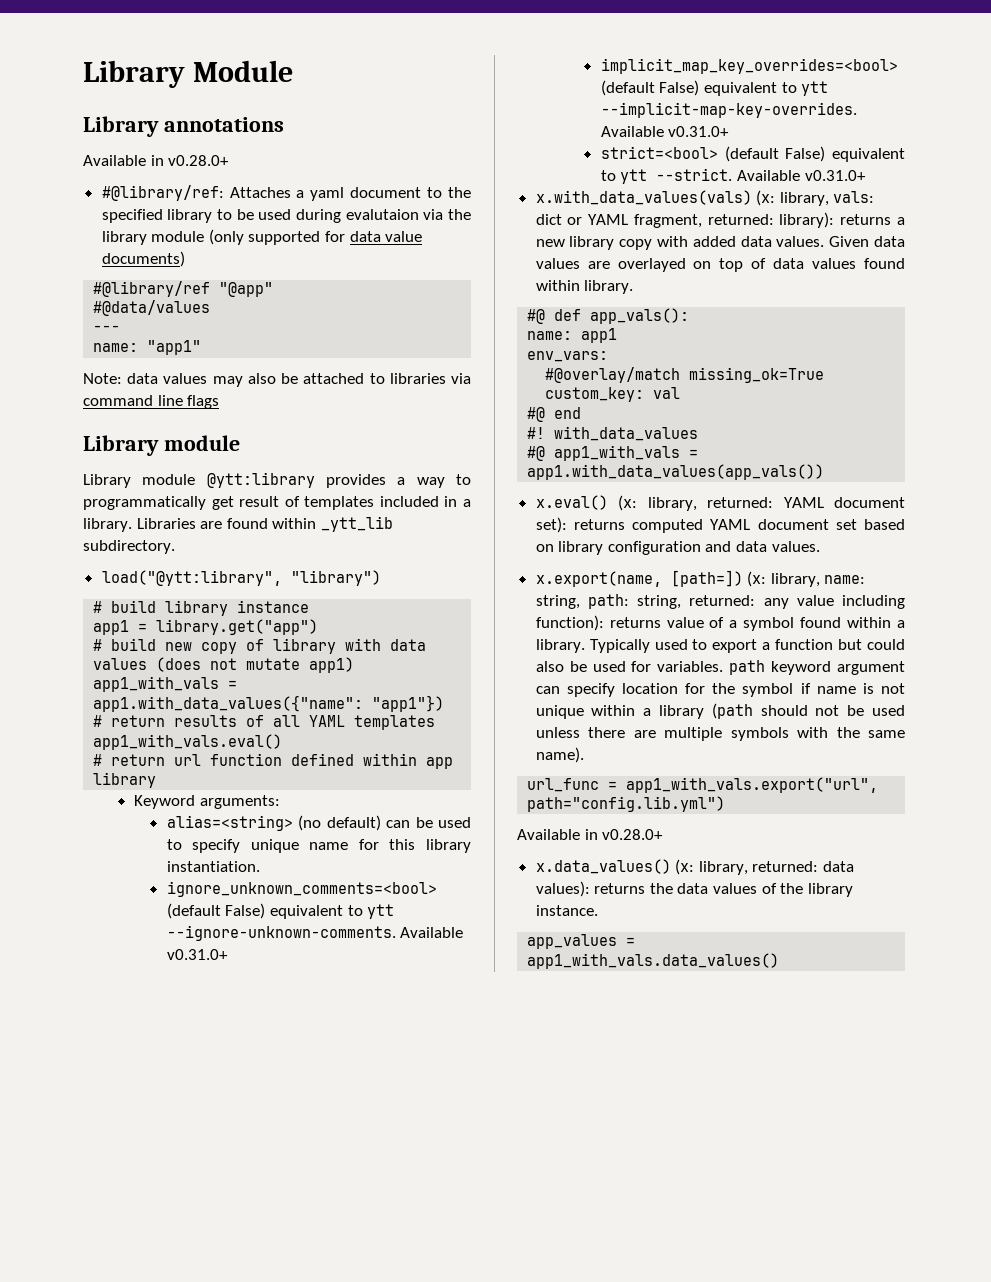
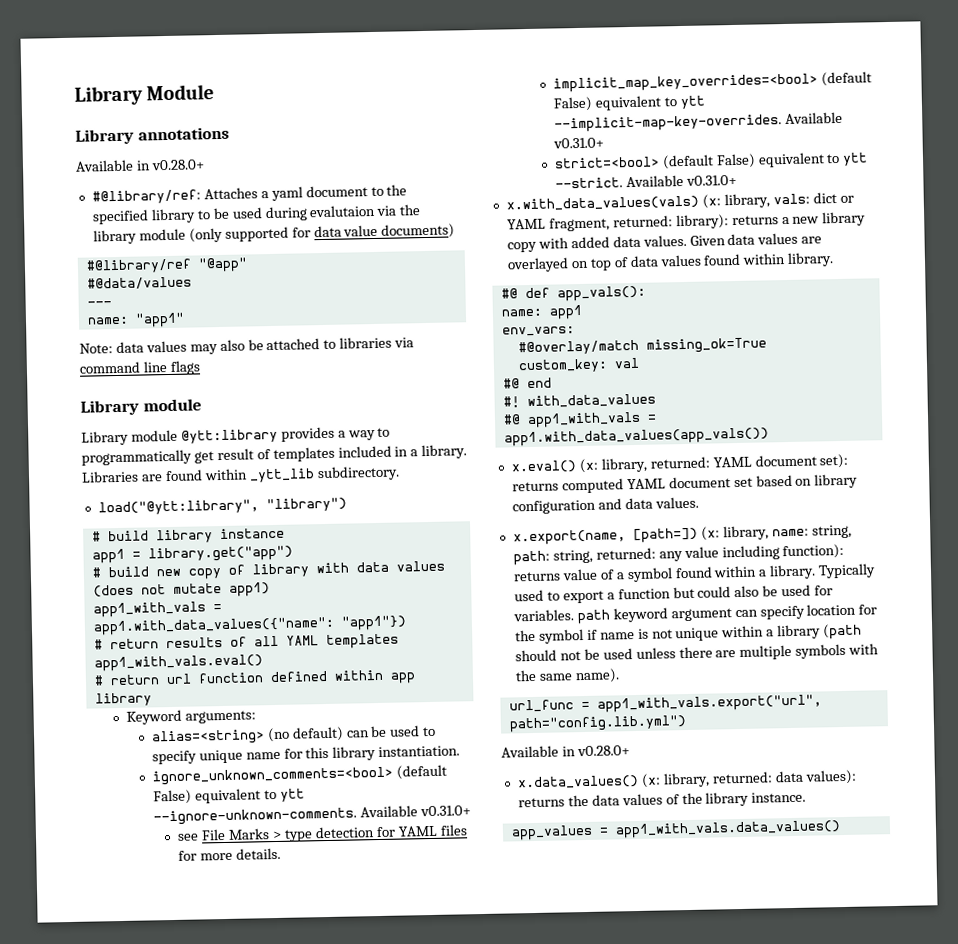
(228, 954) none -> [177,824,468,842] [178,847,282,861] // see File Marks > type detection for YAML files for more details.

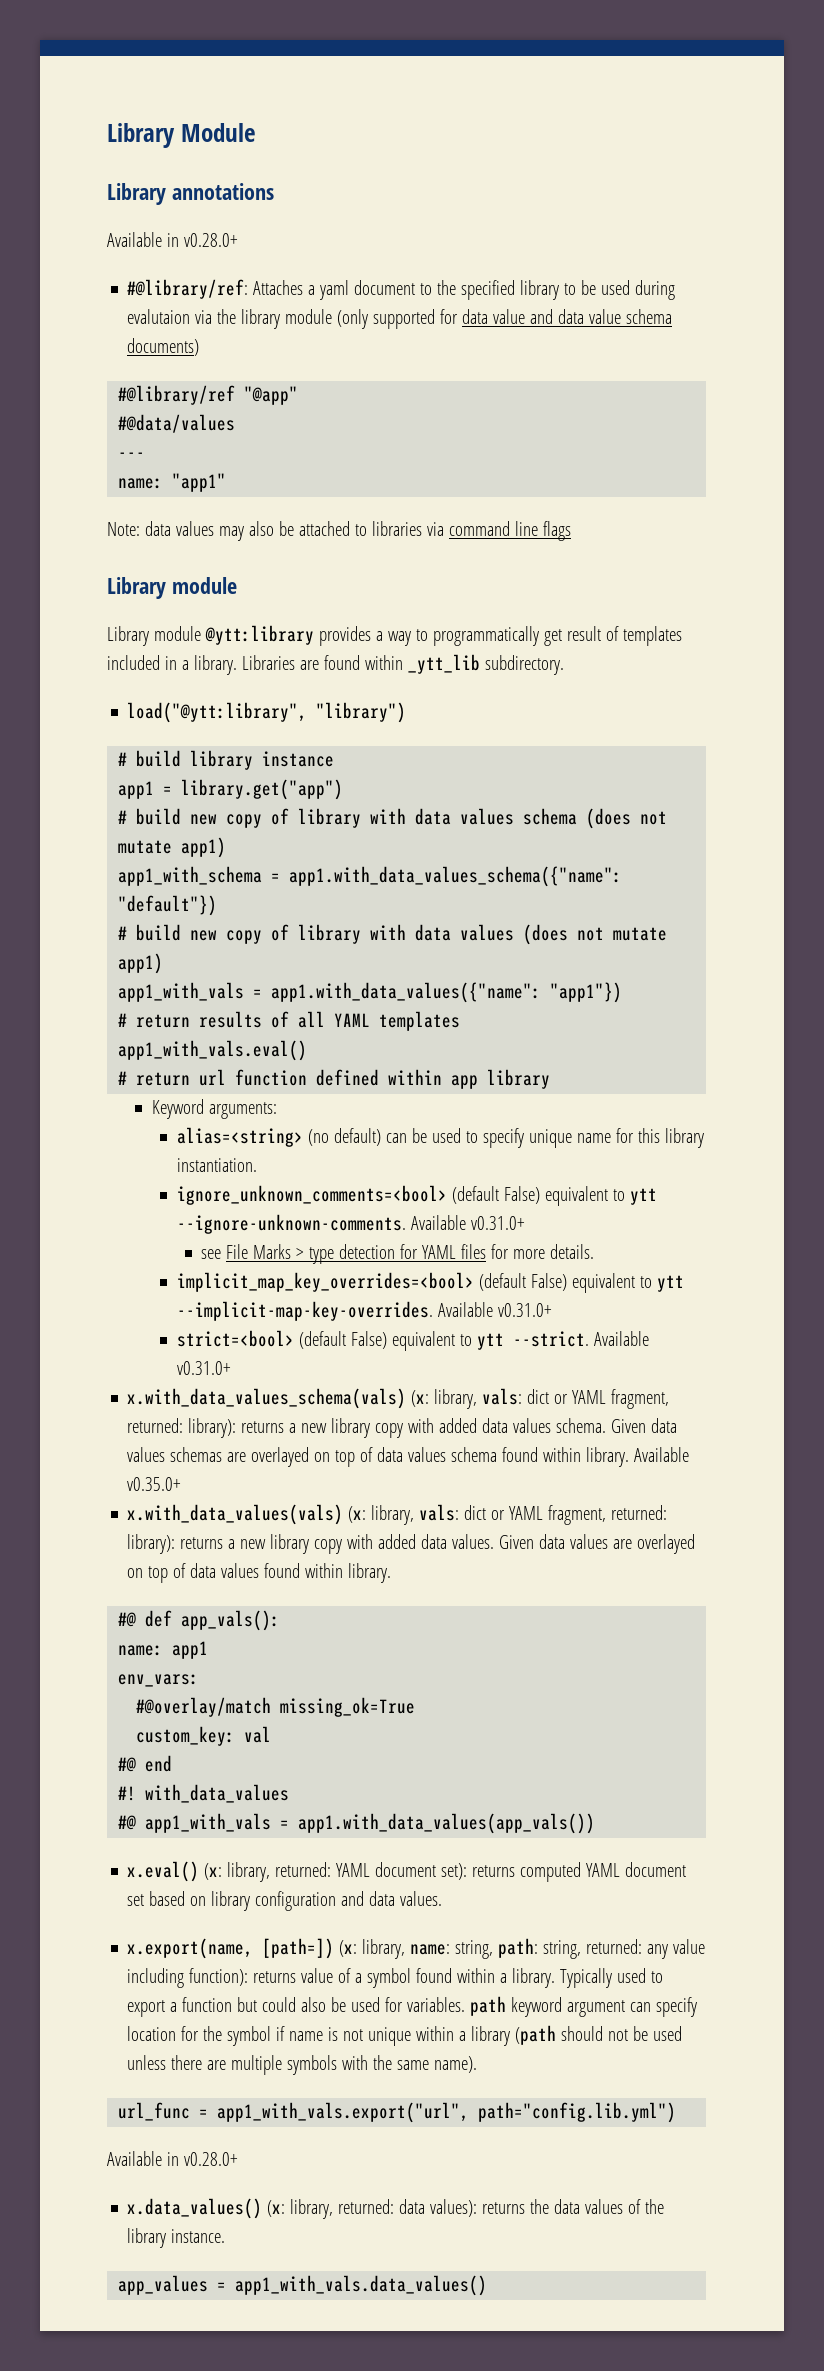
(379, 230) none -> [530,309,673,324] and data value schema
(293, 554) none -> [118,808,668,829] [118,837,227,858] [118,866,623,887] [118,895,218,916] // # build new copy of library with data values schema (does not mutate app1) // app1_with_schema = app1.with_data_values_schema({"name": "default"})
(737, 180) none -> [127,1388,670,1409] [127,1418,678,1438] [127,1447,690,1467] [127,1477,182,1491] // x.with_data_values_schema(vals) (x: library, vals: dict or YAML fragment, returned: library): returns a new library copy with added data values schema. Given data values schemas are overlayed on top of data values schema found within library. Available v0.35.0+

